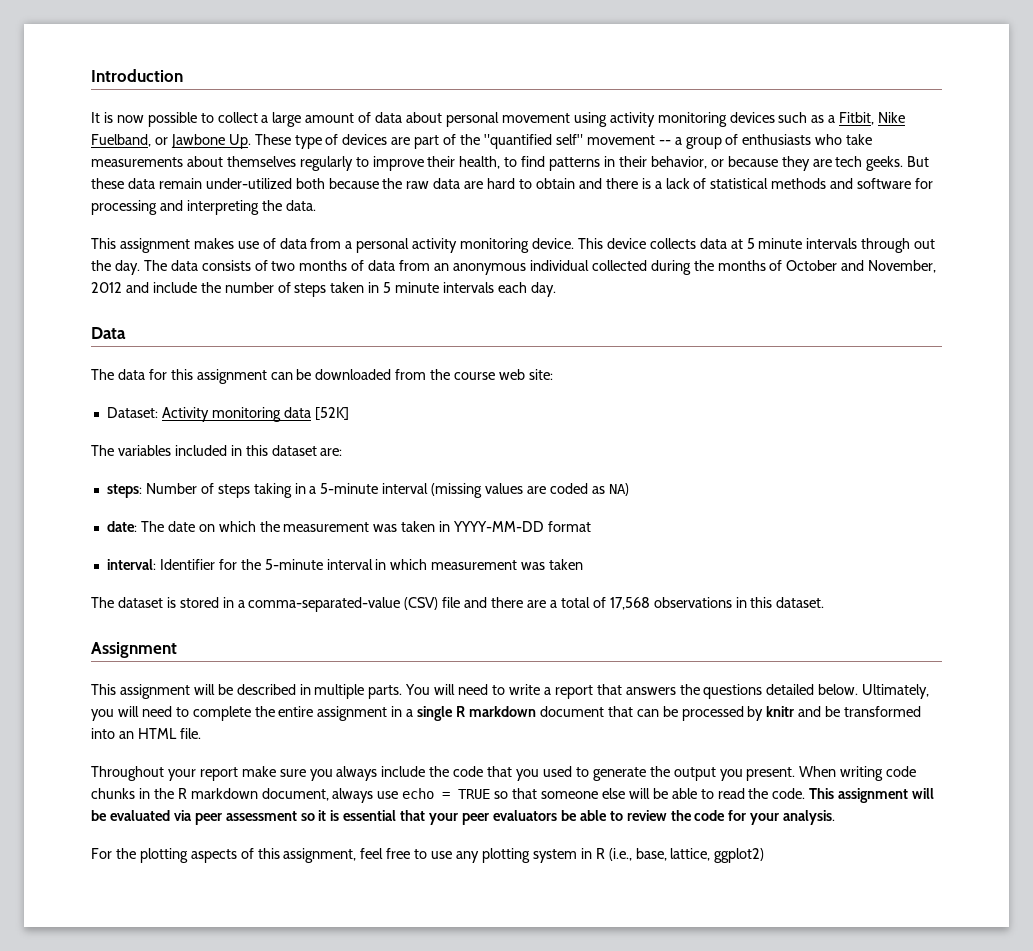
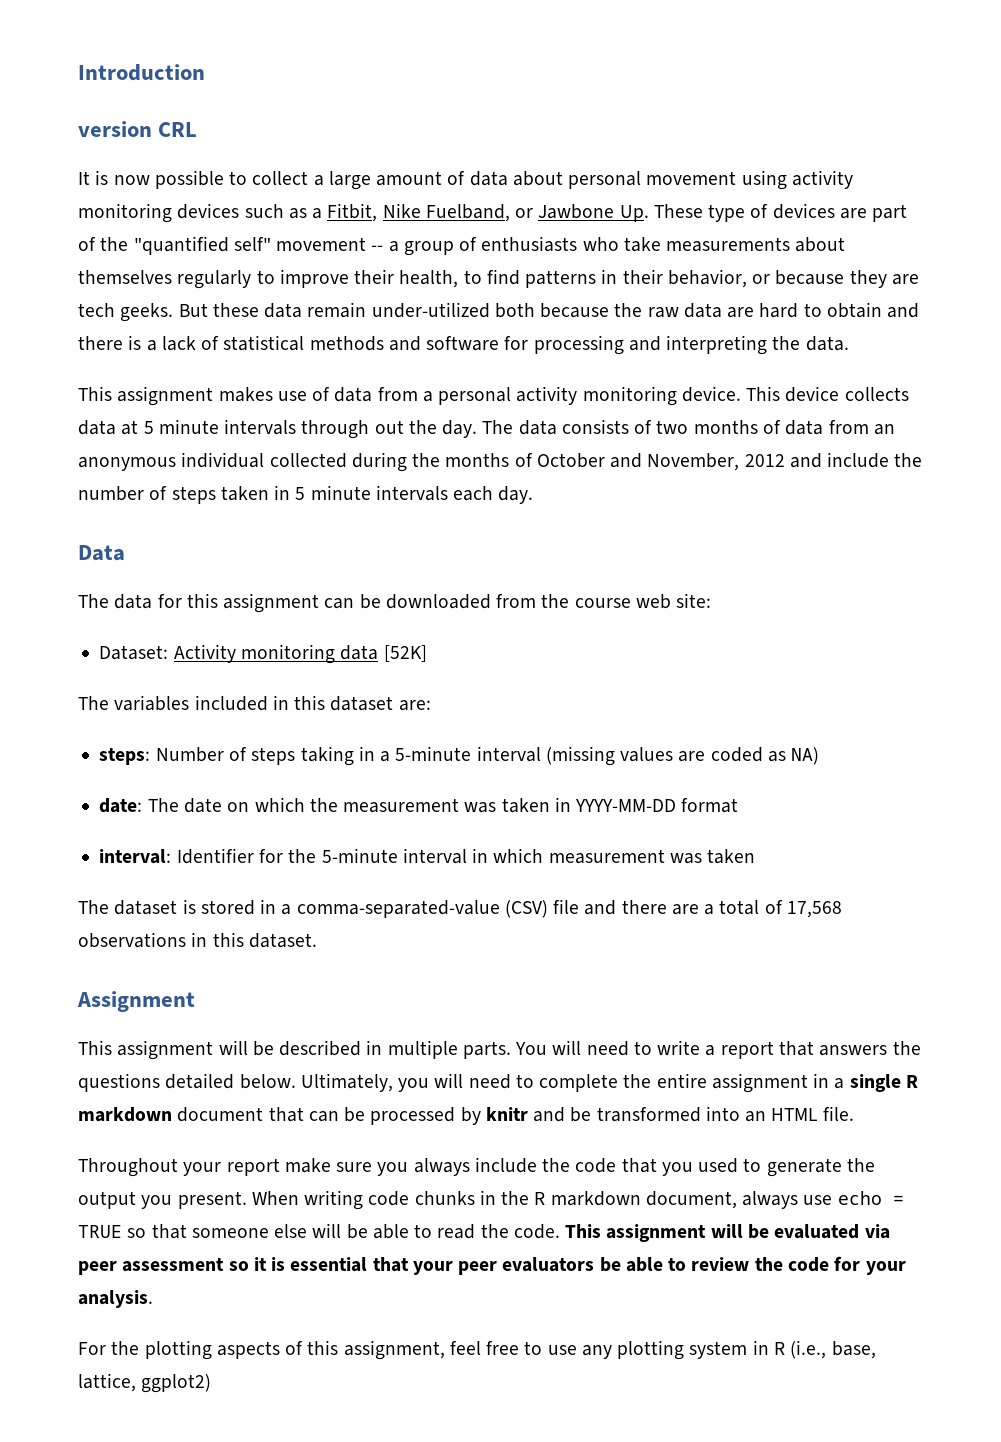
(183, 75) none -> [78,121,198,137] // version CRL

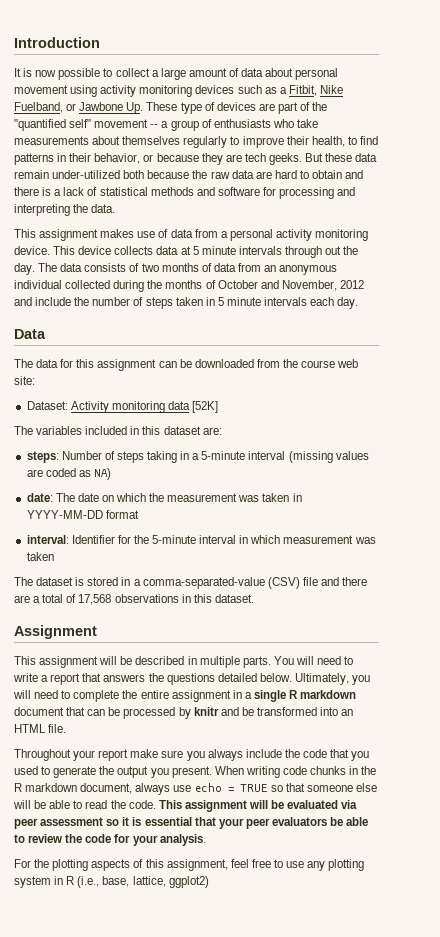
[78,121,198,137] // version CRL -> (100, 42) none

